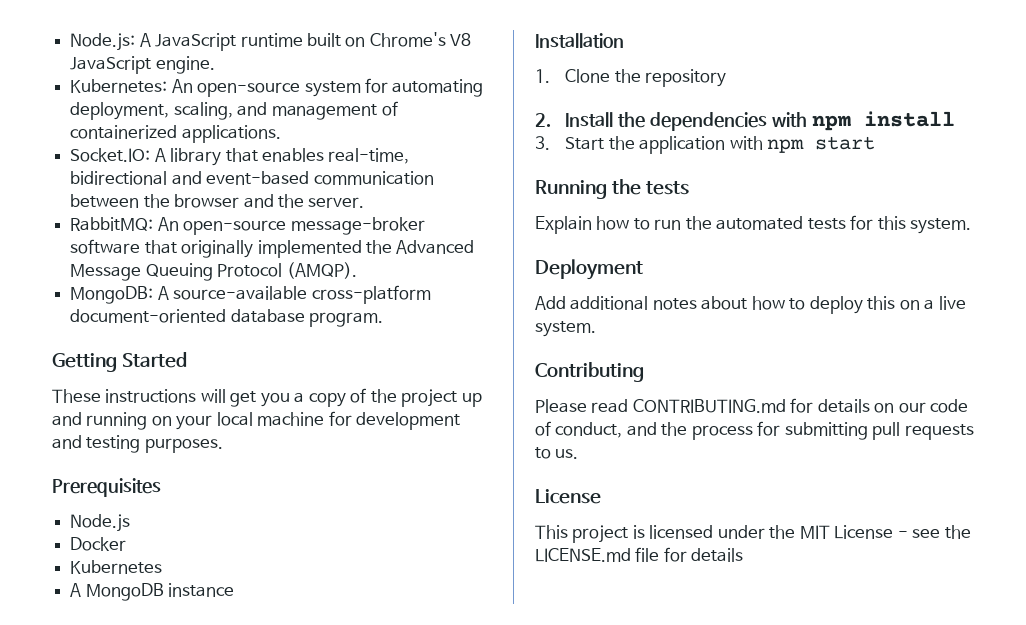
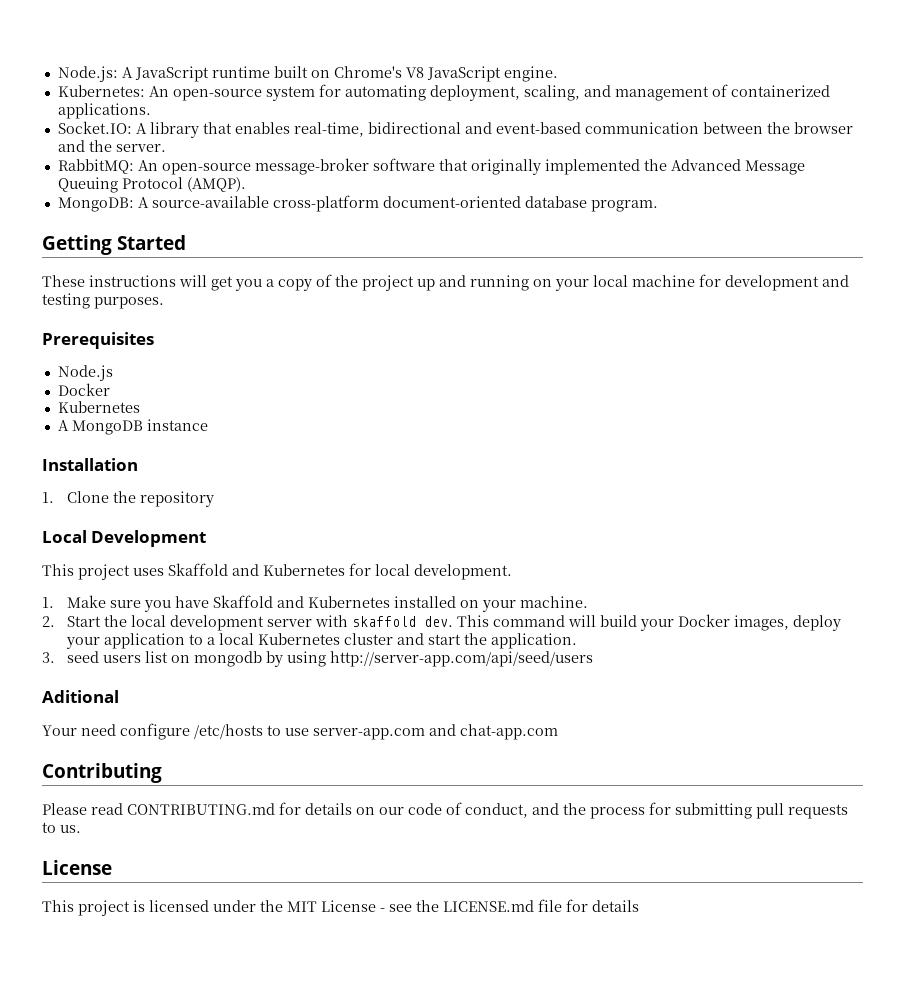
[535,111,955,131] [535,136,875,154] [535,179,690,199] [535,215,972,234] [535,259,643,280] [535,296,966,314] [535,321,596,337] 2. Install the dependencies with npm install // 3. Start the application with npm start // Running the tests // Explain how to run the automated tests for this system. // Deployment // Add additional notes about how to deploy this on a live system. -> [42,530,207,547] [42,563,512,580] [42,595,588,612] [42,614,841,631] [65,633,577,649] [42,651,593,667] [42,690,119,703] [42,723,558,740] Local Development // This project uses Skaffold and Kubernetes for local development. // 1. Make sure you have Skaffold and Kubernetes installed on your machine. // 2. Start the local development server with skaffold dev. This command will build your Docker images, deploy your application to a local Kubernetes cluster and start the application. // 3. seed users list on mongodb by using http://server-app.com/api/seed/users // Aditional // Your need configure /etc/hosts to use server-app.com and chat-app.com

